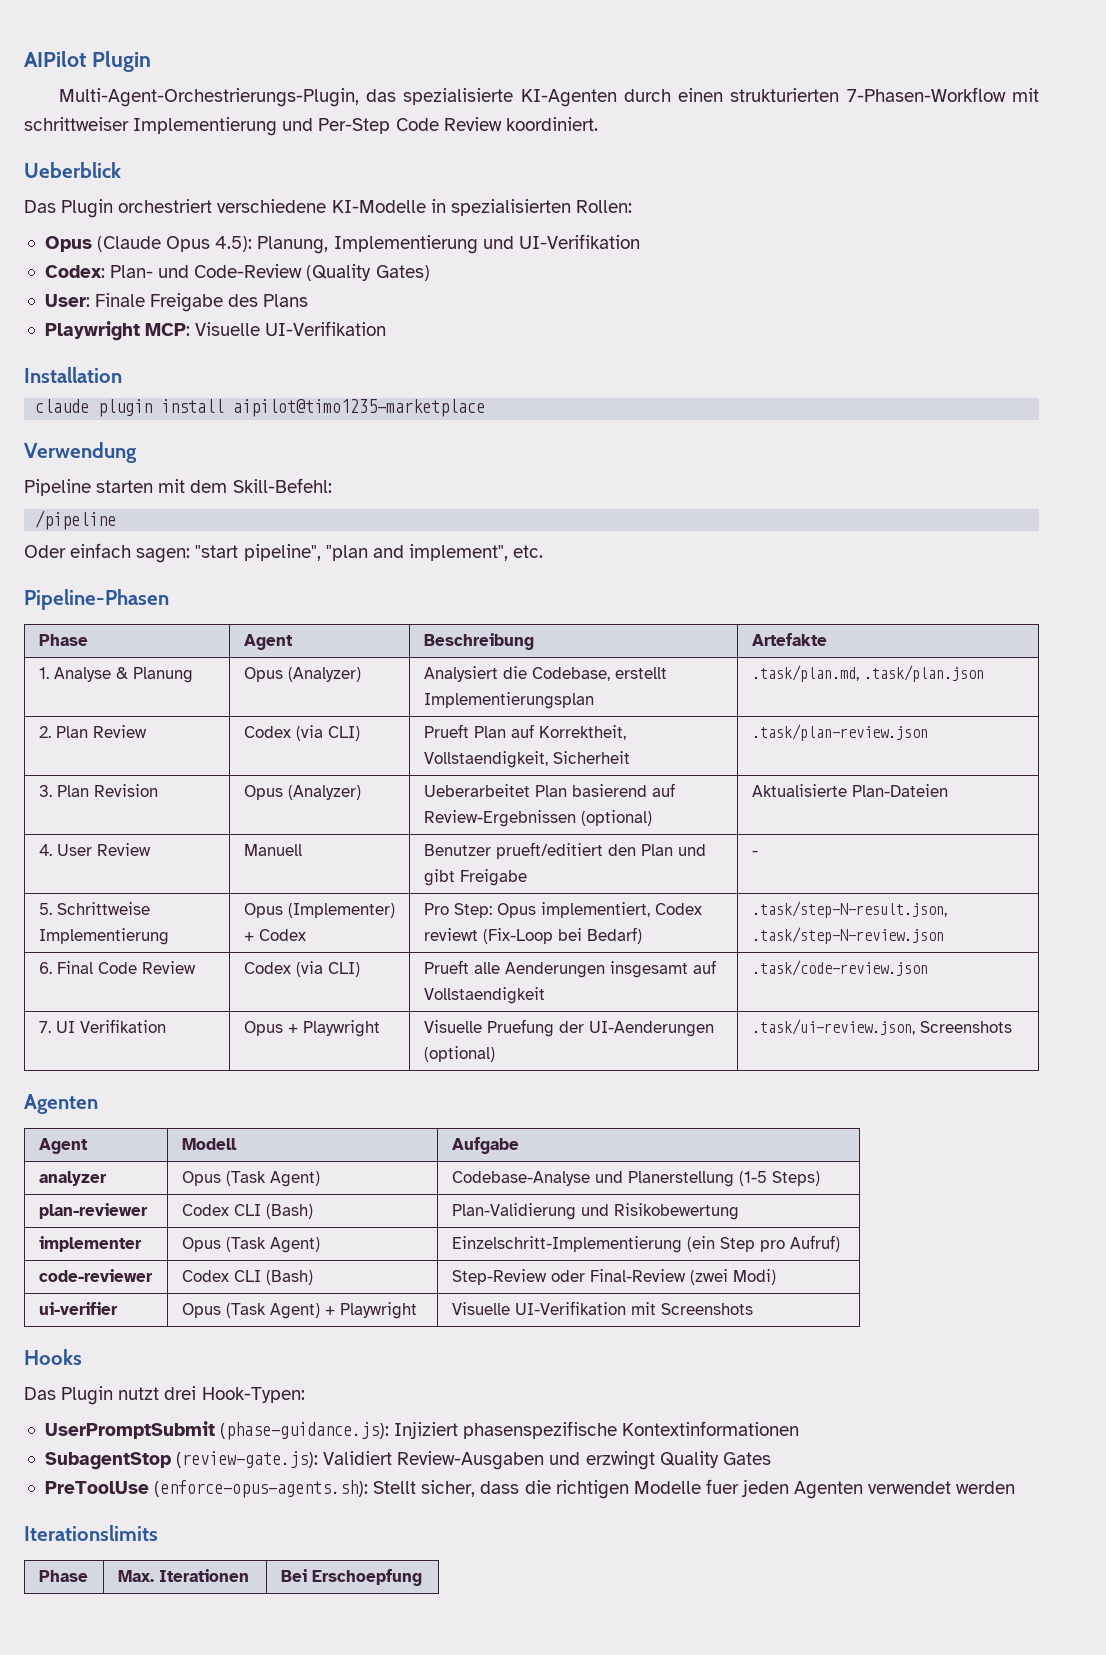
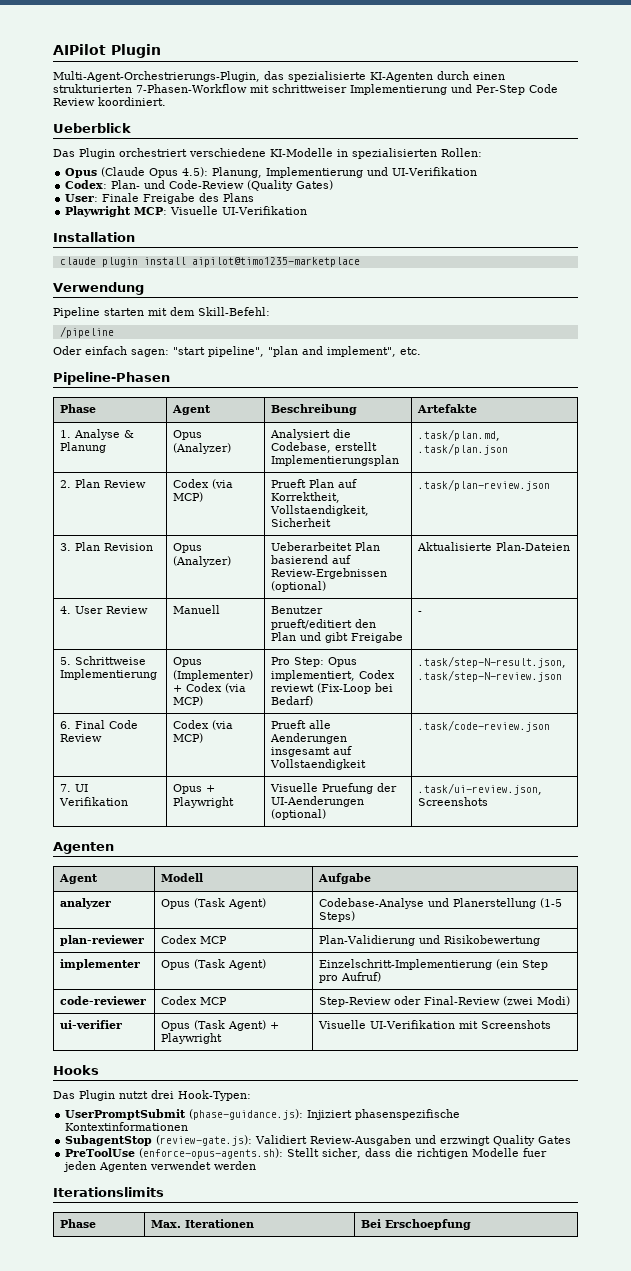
[327,726,360,741] CLI) -> [173,492,204,502] MCP)
(306, 935) none -> [225,683,247,693] [173,696,204,706] (via MCP)
[327,962,360,977] CLI) -> [173,733,204,743] MCP)
[233,1204,313,1219] CLI (Bash) -> [200,936,228,944] MCP
[233,1270,313,1285] CLI (Bash) -> [200,997,228,1005] MCP

